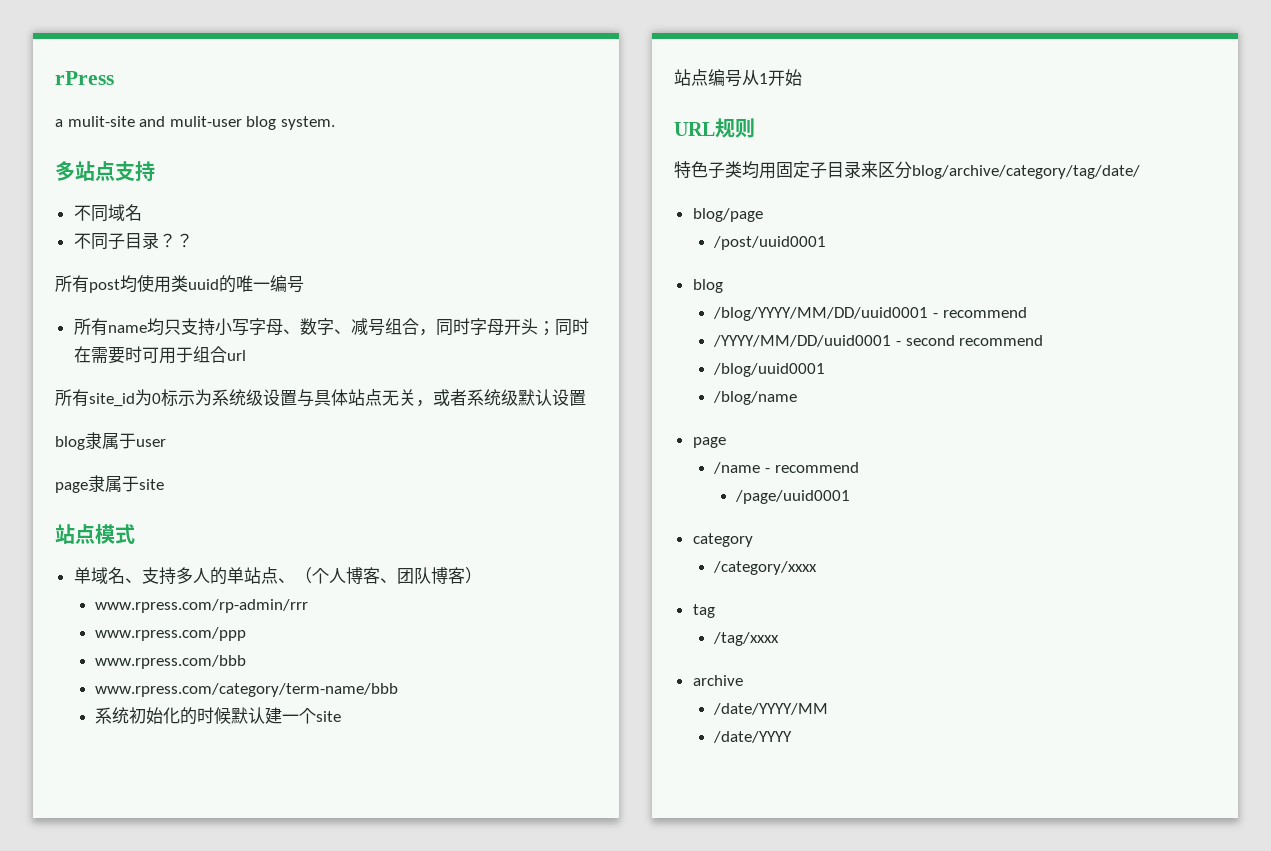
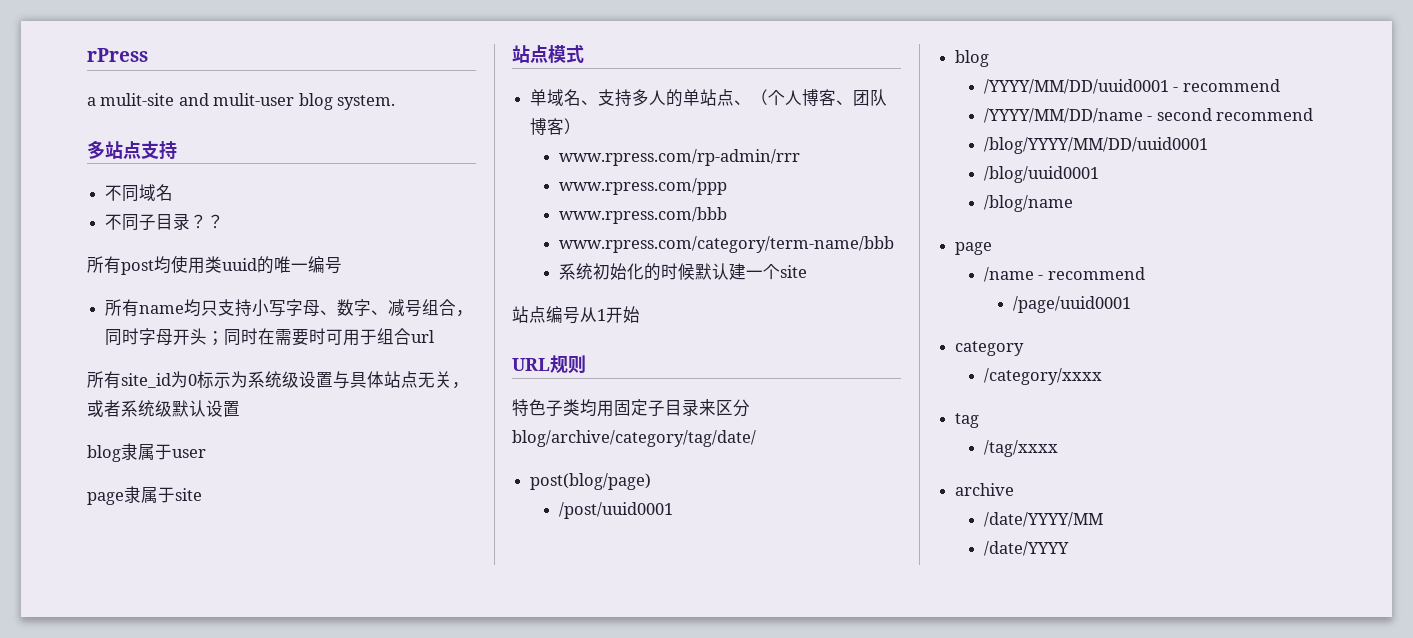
[692,208,763,222] blog/page -> [530,473,652,490] post(blog/page)
[713,307,1027,321] [713,335,892,347] /blog/YYYY/MM/DD/uuid0001 - recommend // /YYYY/MM/DD/uuid0001 -> [983,79,1280,94] [983,108,1143,123] /YYYY/MM/DD/uuid0001 - recommend // /YYYY/MM/DD/name
(1044, 340) none -> [983,137,1208,154] // /blog/YYYY/MM/DD/uuid0001

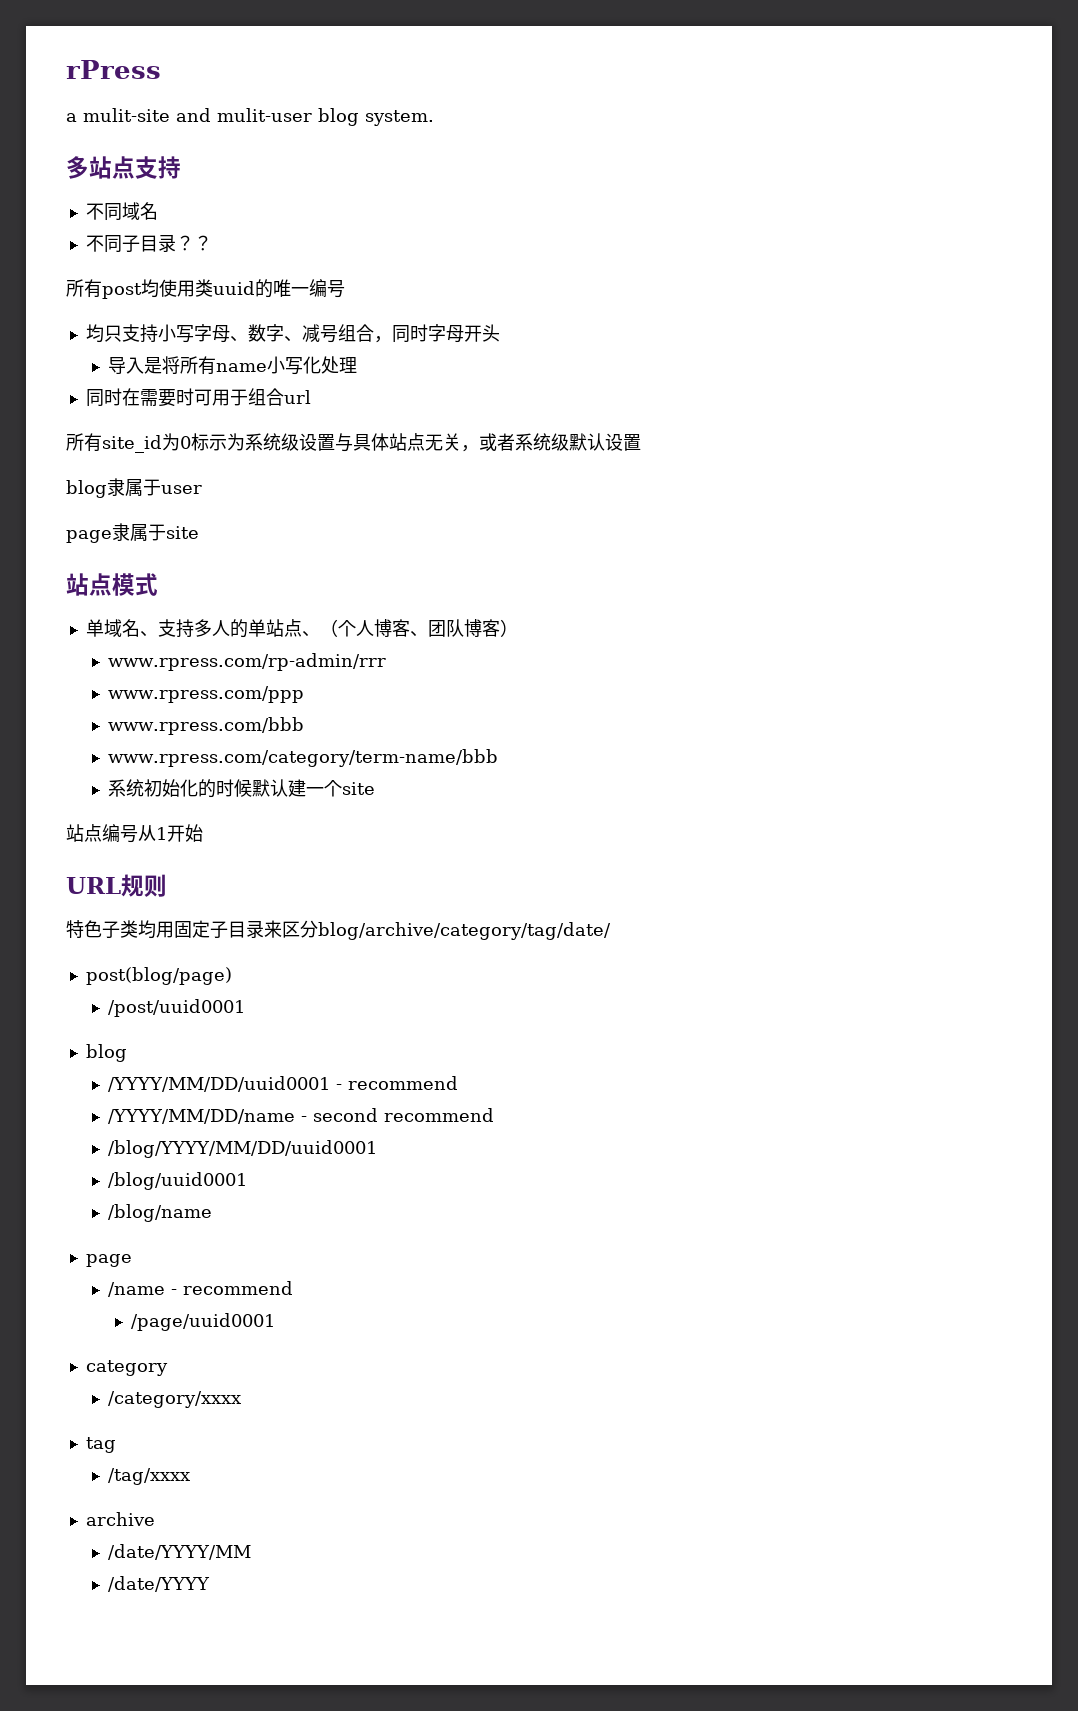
[105,299,185,317] 所有name -> (345, 289) none
[207,331,225,346] ； -> [108,356,358,375] // 导入是将所有name小写化处理 //

